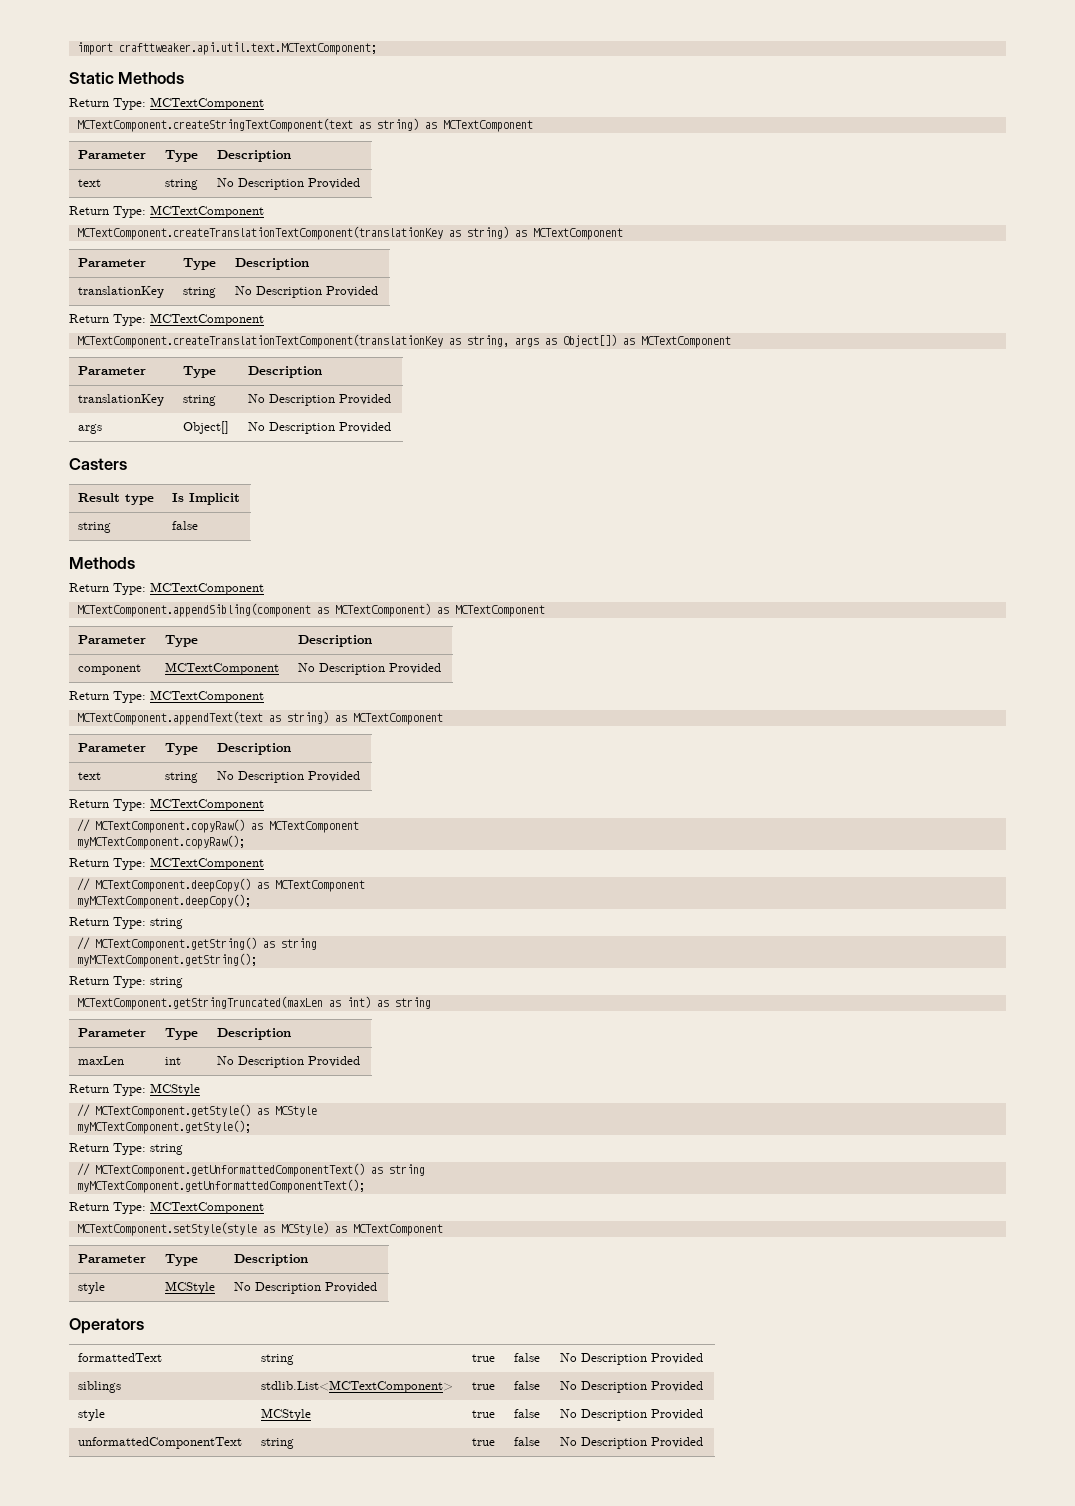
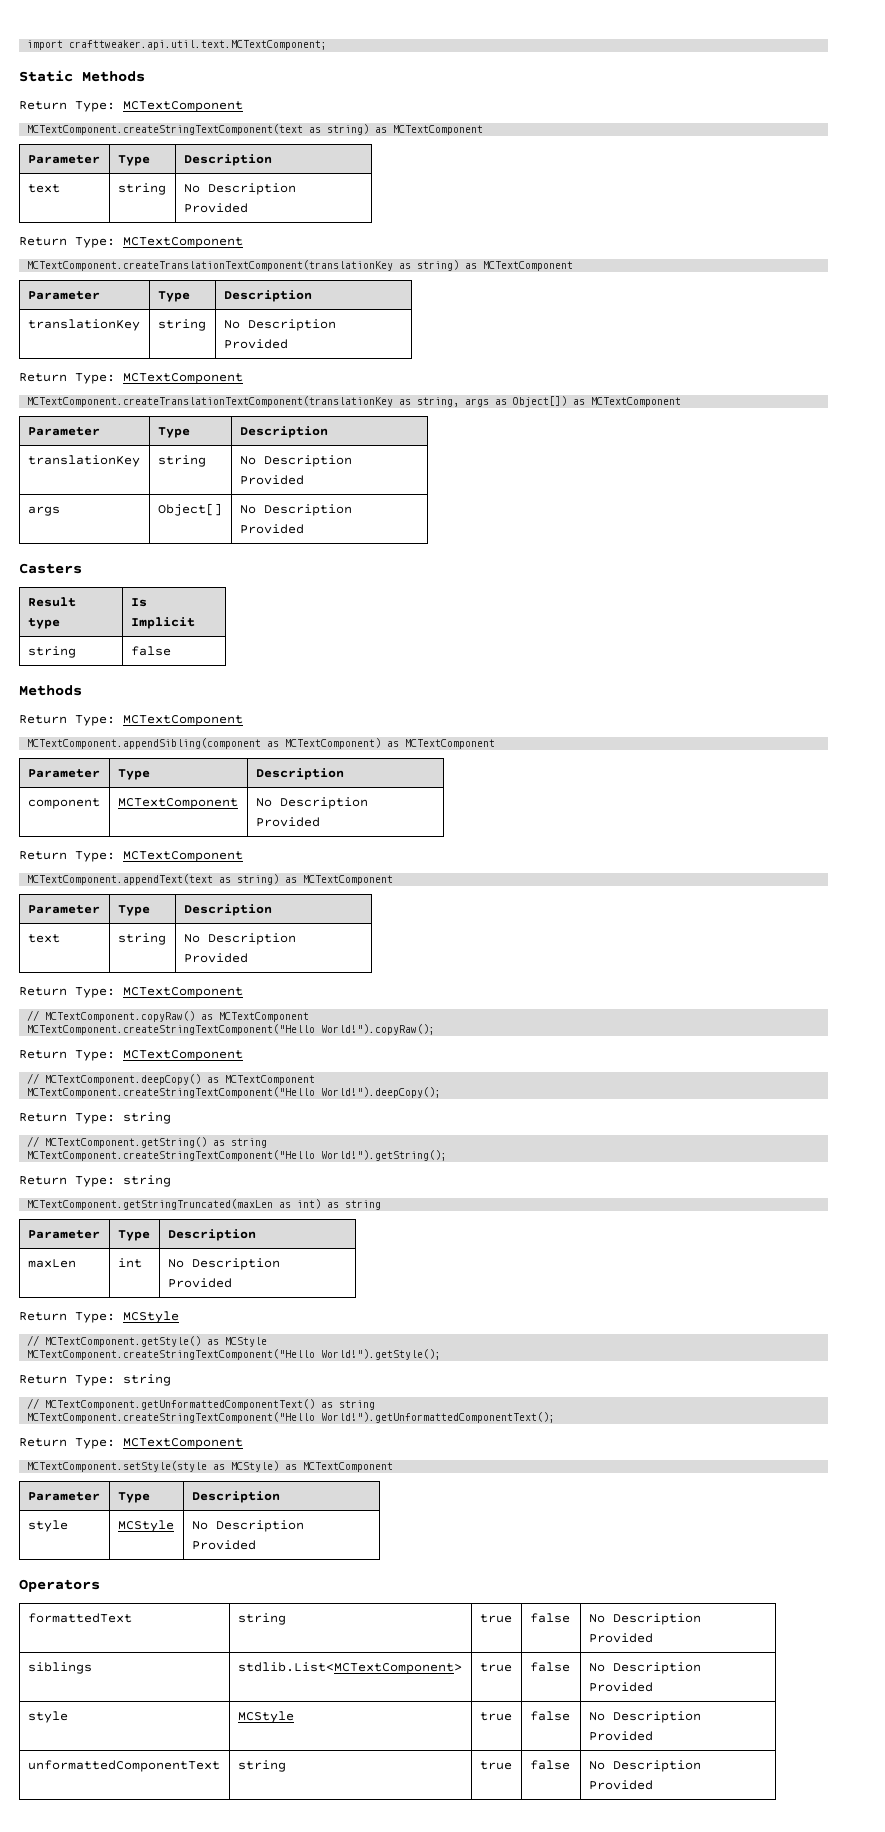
[76,835,245,849] myMCTextComponent.copyRaw(); -> [27,1024,436,1035] MCTextComponent.createStringTextComponent("Hello World!").copyRaw();
[76,894,251,908] myMCTextComponent.deepCopy(); -> [27,1087,442,1098] MCTextComponent.createStringTextComponent("Hello World!").deepCopy();
[76,953,257,967] myMCTextComponent.getString(); -> [27,1150,448,1161] MCTextComponent.createStringTextComponent("Hello World!").getString();
[76,1120,251,1134] myMCTextComponent.getStyle(); -> [27,1349,442,1360] MCTextComponent.createStringTextComponent("Hello World!").getStyle();
[76,1179,365,1193] myMCTextComponent.getUnformattedComponentText(); -> [27,1412,556,1423] MCTextComponent.createStringTextComponent("Hello World!").getUnformattedComponentText();

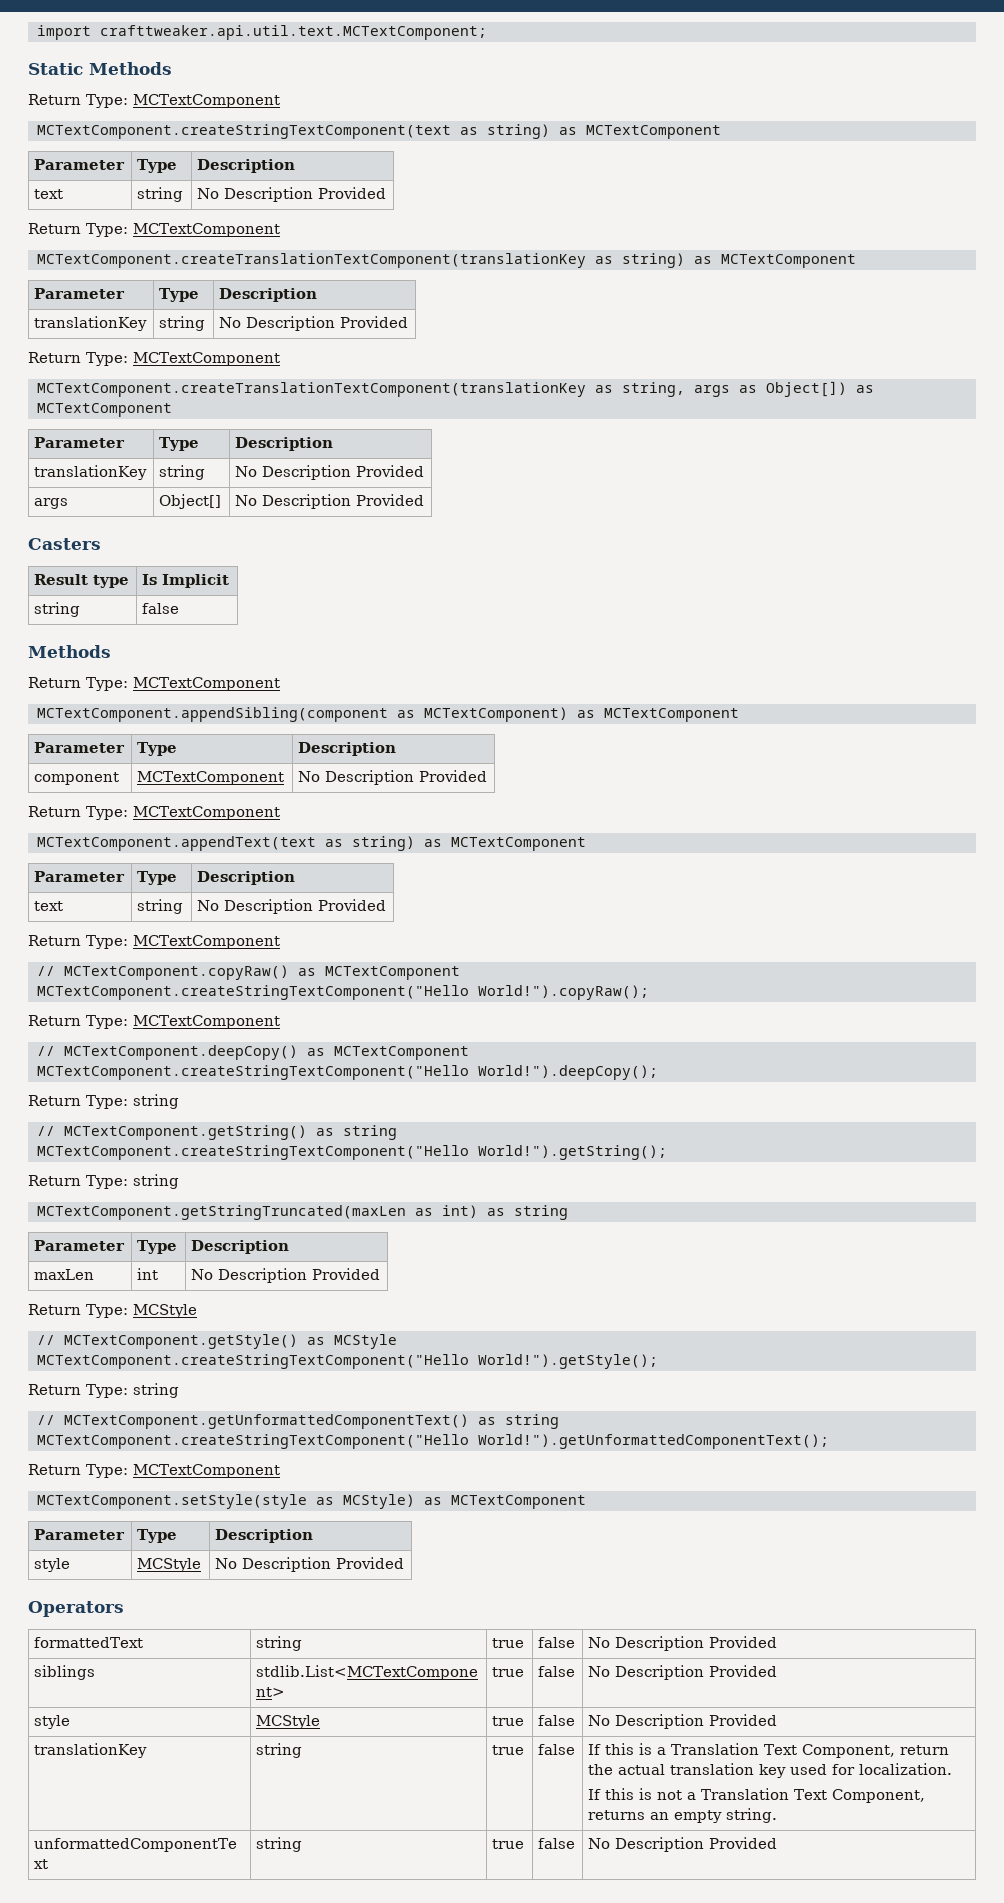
(653, 1736) none -> [34,1743,148,1758] [256,1743,303,1758] [492,1745,525,1755] [538,1744,576,1755] [588,1743,950,1758] [588,1763,953,1778] [588,1788,926,1803] [588,1808,778,1823] // translationKey | string | true | false | If this is a Translation Text Component, return the actual translation key used for localization. // If this is not a Translation Text Component, returns an empty string.

